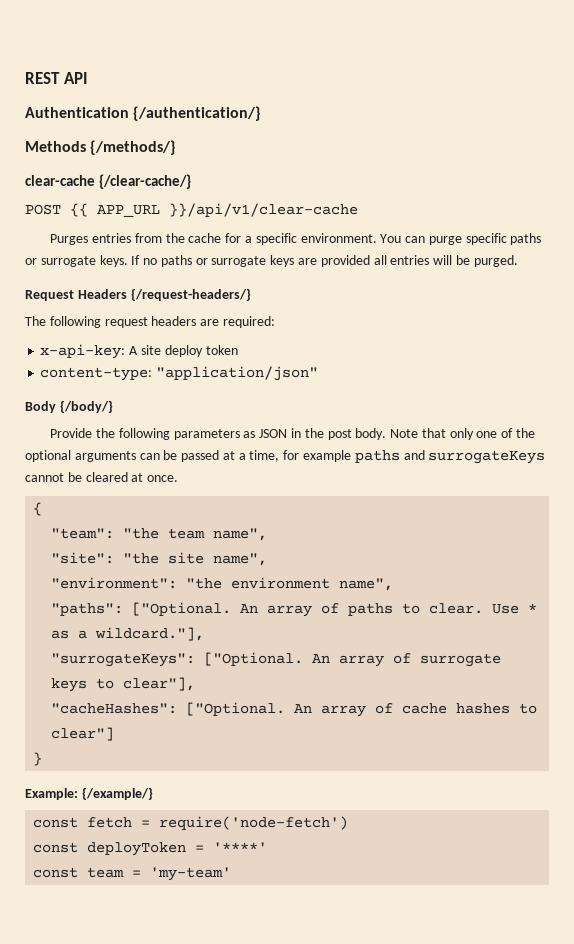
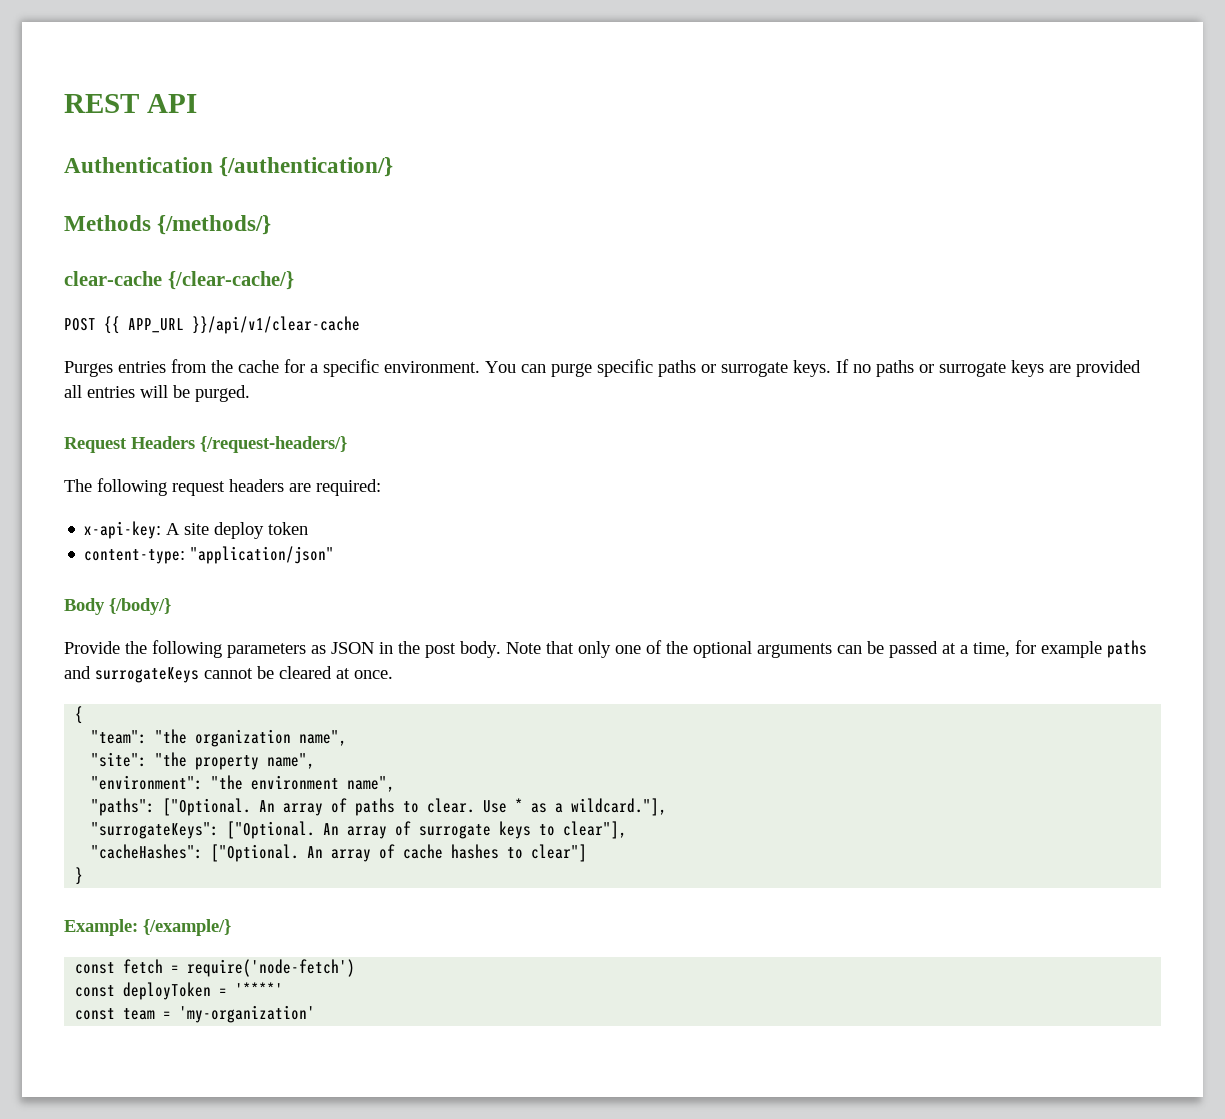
[168,528,206,539] team -> [195,729,292,747] organization
[168,552,205,564] site -> [195,755,260,770] property
[150,867,232,881] 'my-team' -> [179,1005,316,1023] 'my-organization'

